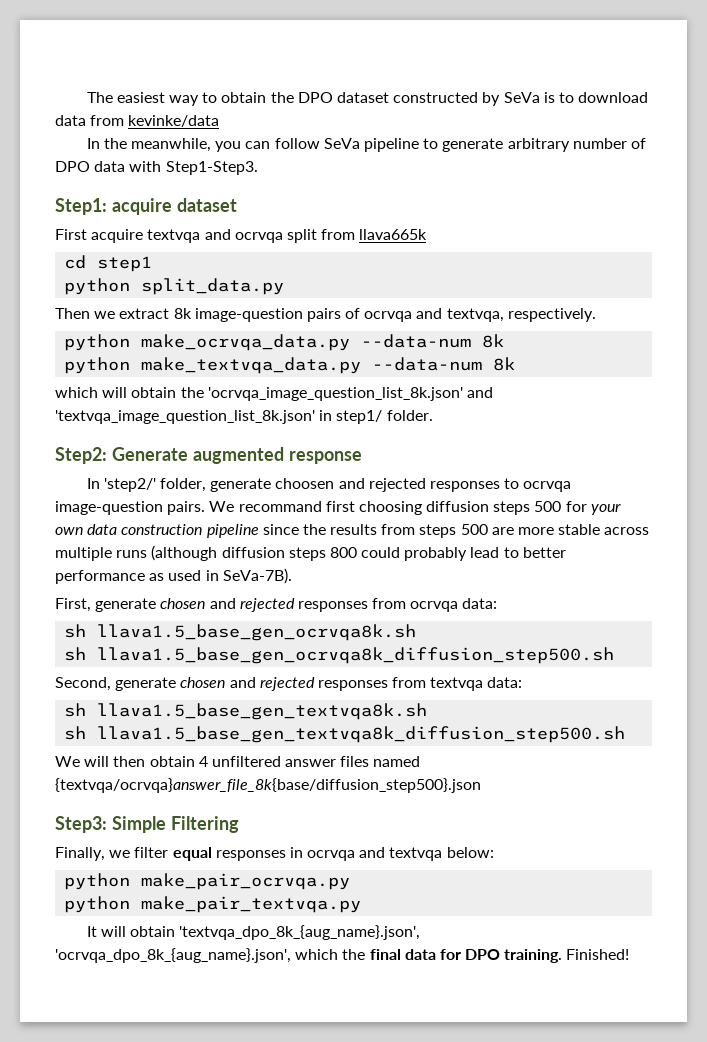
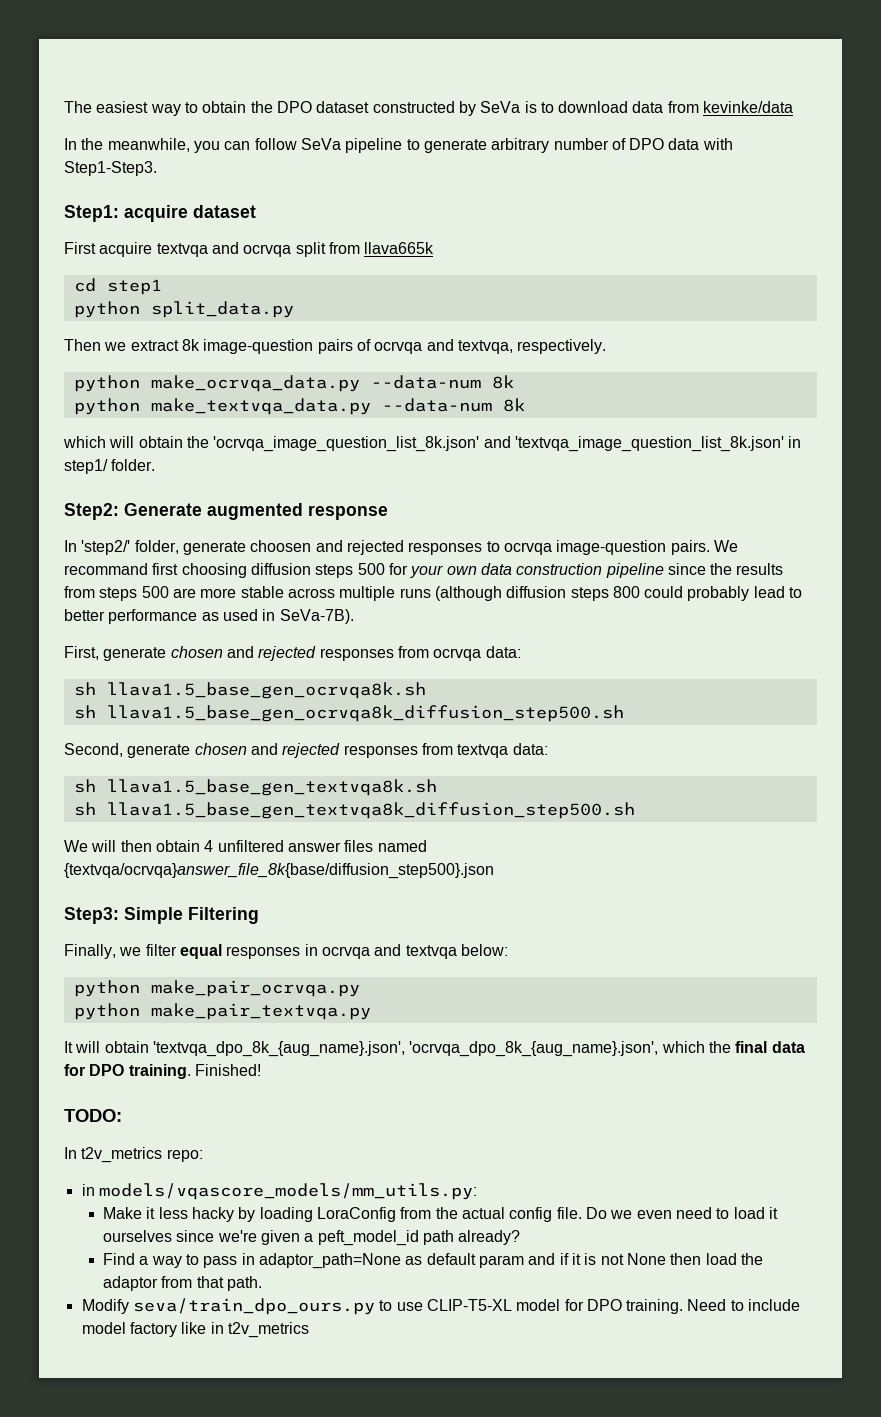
(630, 954) none -> [64,1109,122,1122] [64,1147,203,1163] [81,1183,477,1200] [103,1207,778,1222] [103,1230,521,1246] [103,1253,763,1269] [103,1276,263,1291] [81,1298,801,1315] [81,1322,309,1338] // TODO: // In t2v_metrics repo: // in models/vqascore_models/mm_utils.py: // Make it less hacky by loading LoraConfig from the actual config file. Do we even need to load it ourselves since we're given a peft_model_id path already? // Find a way to pass in adaptor_path=None as default param and if it is not None then load the adaptor from that path. // Modify seva/train_dpo_ours.py to use CLIP-T5-XL model for DPO training. Need to include model factory like in t2v_metrics

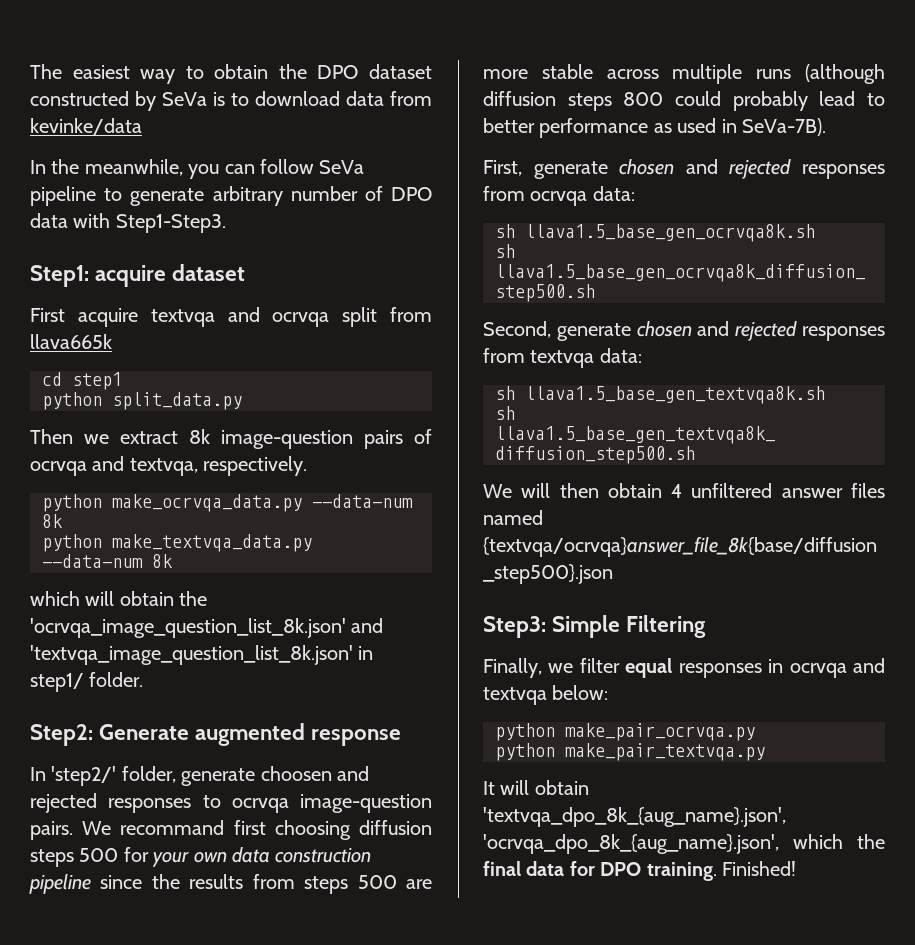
[64,1109,122,1122] [64,1147,203,1163] [81,1183,477,1200] [103,1207,778,1222] [103,1230,521,1246] [103,1253,763,1269] [103,1276,263,1291] [81,1298,801,1315] [81,1322,309,1338] // TODO: // In t2v_metrics repo: // in models/vqascore_models/mm_utils.py: // Make it less hacky by loading LoraConfig from the actual config file. Do we even need to load it ourselves since we're given a peft_model_id path already? // Find a way to pass in adaptor_path=None as default param and if it is not None then load the adaptor from that path. // Modify seva/train_dpo_ours.py to use CLIP-T5-XL model for DPO training. Need to include model factory like in t2v_metrics -> (796, 868) none

